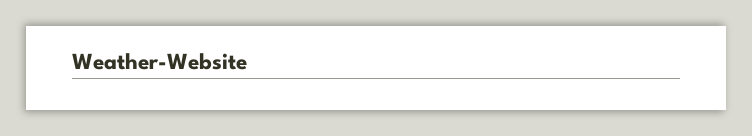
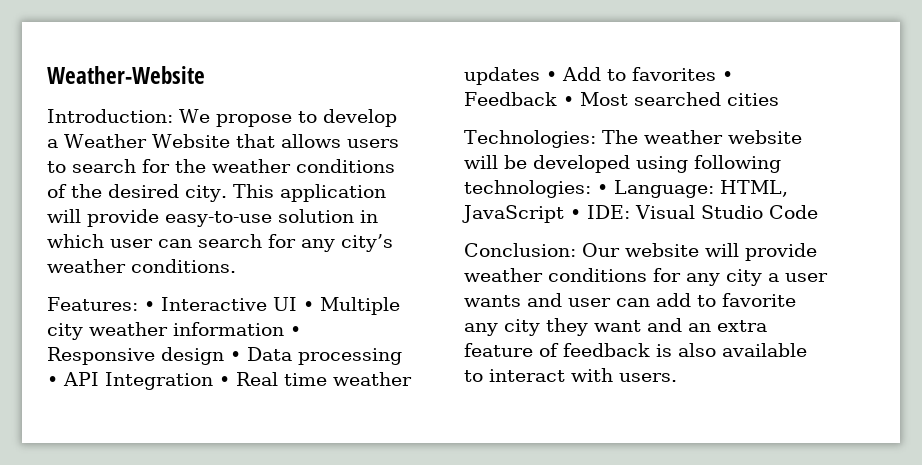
(247, 61) none -> [47,109,397,127] [47,134,399,148] [47,159,395,173] [47,184,386,202] [47,209,378,227] [47,234,393,252] [47,259,236,273] [47,297,400,315] [47,322,301,340] [47,347,402,365] [47,372,412,390] [464,67,733,85] [464,92,779,106] [464,130,802,148] [464,155,781,173] [464,180,788,198] [462,205,818,223] [464,243,817,261] [464,268,828,286] [464,293,796,307] [464,318,767,336] [464,343,807,357] [464,368,677,382] // Introduction: We propose to develop a Weather Website that allows users to search for the weather conditions of the desired city. This application will provide easy-to-use solution in which user can search for any city’s weather conditions. // Features: • Interactive UI • Multiple city weather information • Responsive design • Data processing • API Integration • Real time weather updates • Add to favorites • Feedback • Most searched cities // Technologies: The weather website will be developed using following technologies: • Language: HTML, JavaScript • IDE: Visual Studio Code // Conclusion: Our website will provide weather conditions for any city a user wants and user can add to favorite any city they want and an extra feature of feedback is also available to interact with users.

